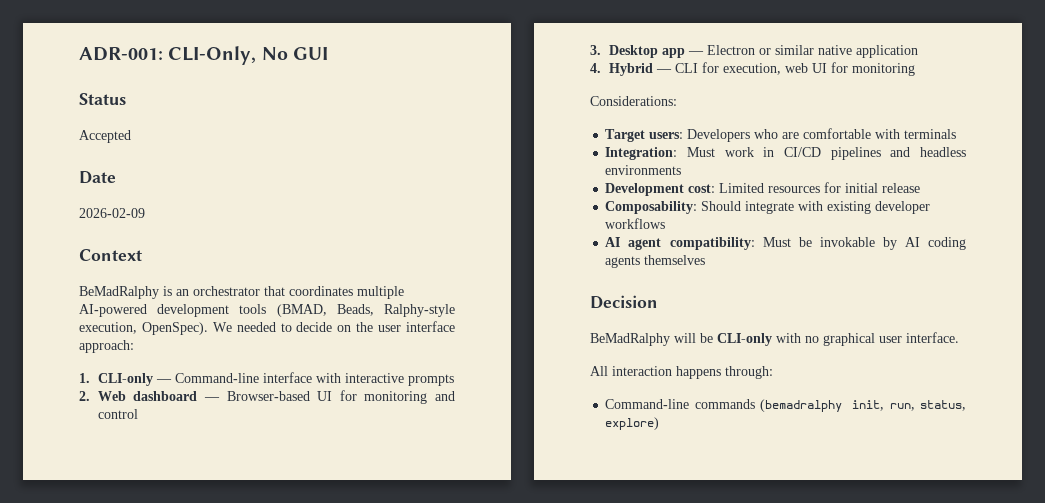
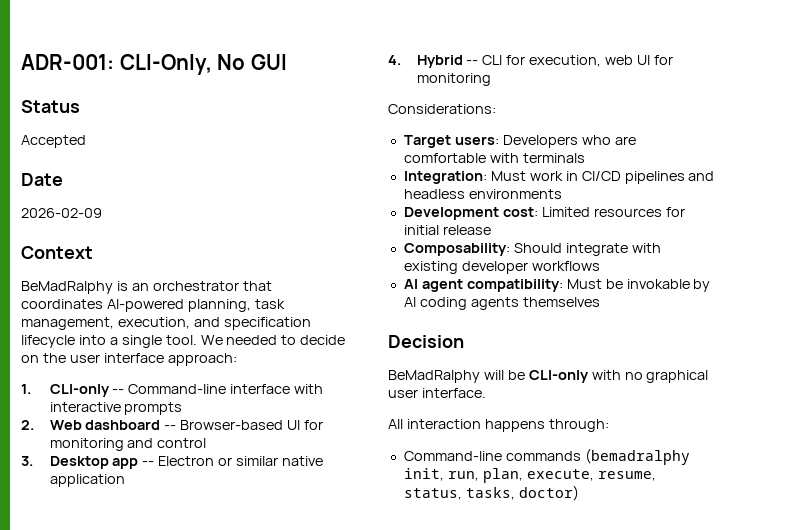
[357,286,404,299] [79,304,455,317] [79,322,208,335] multiple AI-powered development tools (BMAD, Beads, Ralphy-style execution, OpenSpec). -> [106,299,285,312] [21,317,311,330] [21,335,197,348] AI-powered planning, task management, execution, and specification lifecycle into a single tool.
[155,379,172,383] — -> [112,389,125,394] --
[204,397,221,401] — -> [164,425,177,430] --
[687,51,704,55] — -> [142,461,155,466] --
[655,69,672,73] — -> [466,60,479,65] --
[920,400,966,411] [605,417,660,430] status, explore) -> [482,468,656,483] [403,485,579,501] plan, execute, resume, status, tasks, doctor)

